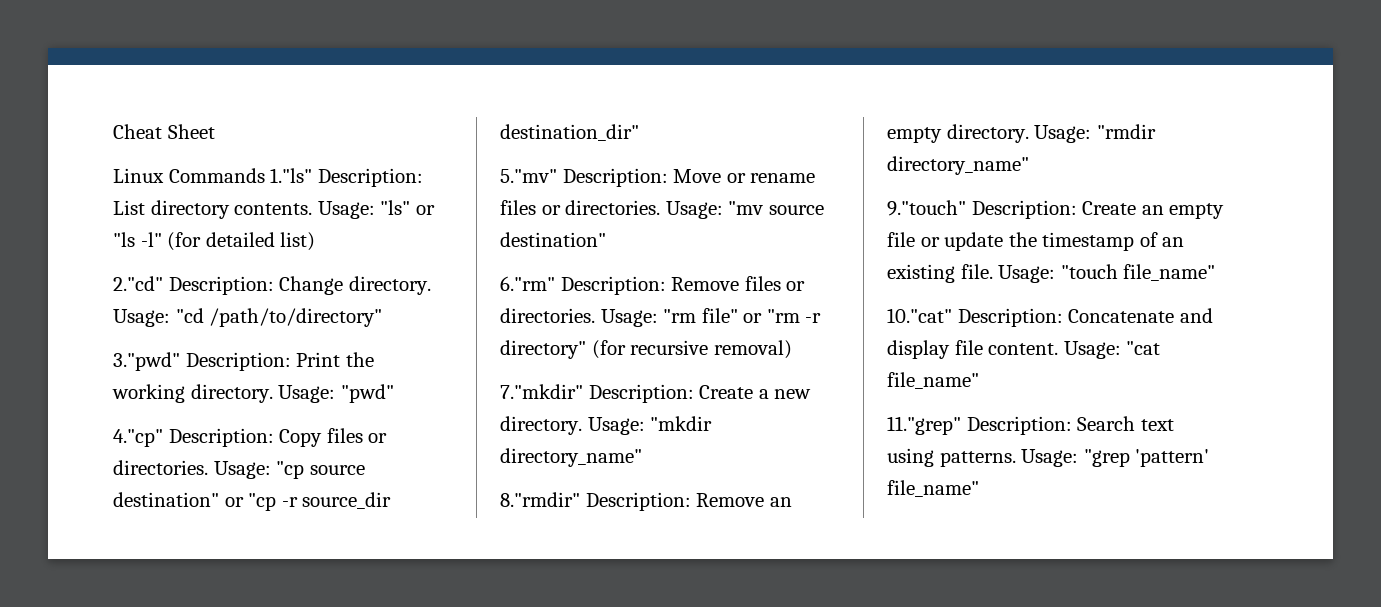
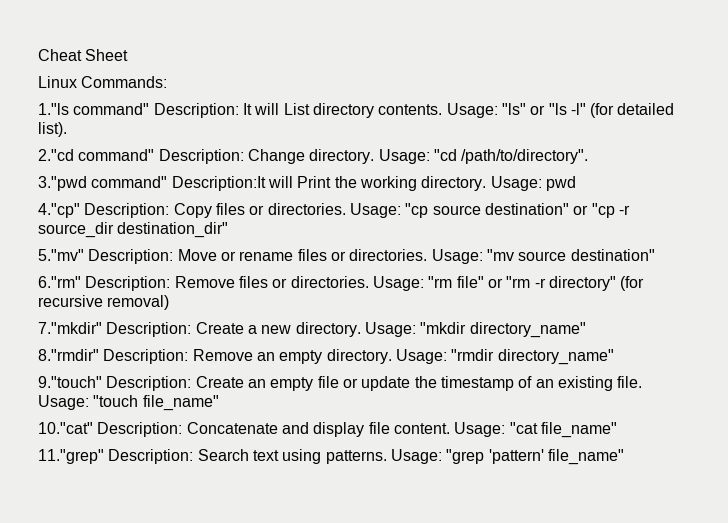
[168,168,423,187] Commands 1."ls" Description: -> [81,76,168,88] [38,103,280,118] Commands: // 1."ls command" Description: It will
[280,232,316,251] [113,276,163,291] list) // 2."cd" -> [38,122,67,137] [38,149,155,161] list). // 2."cd command"
[209,308,383,327] [113,352,291,371] /path/to/directory" // 3."pwd" Description: -> [461,149,589,164] [38,176,293,191] /path/to/directory". // 3."pwd command" Description:It will
[340,384,394,403] "pwd" -> [545,176,576,191] pwd

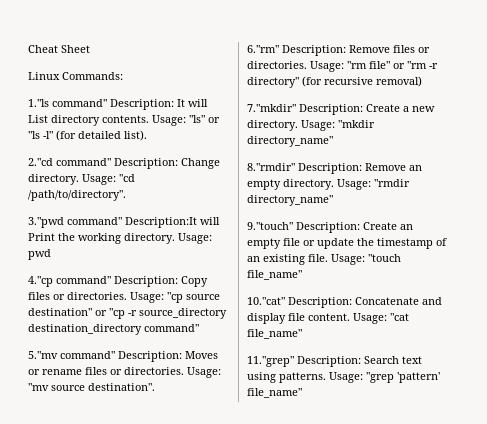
[38,203,80,218] 4."cp" -> [28,276,111,287] 4."cp command"
[38,222,229,238] [38,249,217,264] source_dir destination_dir" // 5."mv" Description: Move -> [139,308,227,319] [28,324,199,335] [28,351,218,362] source_directory destination_directory command" // 5."mv command" Description: Moves
[570,249,655,261] destination" -> [88,383,155,391] destination".

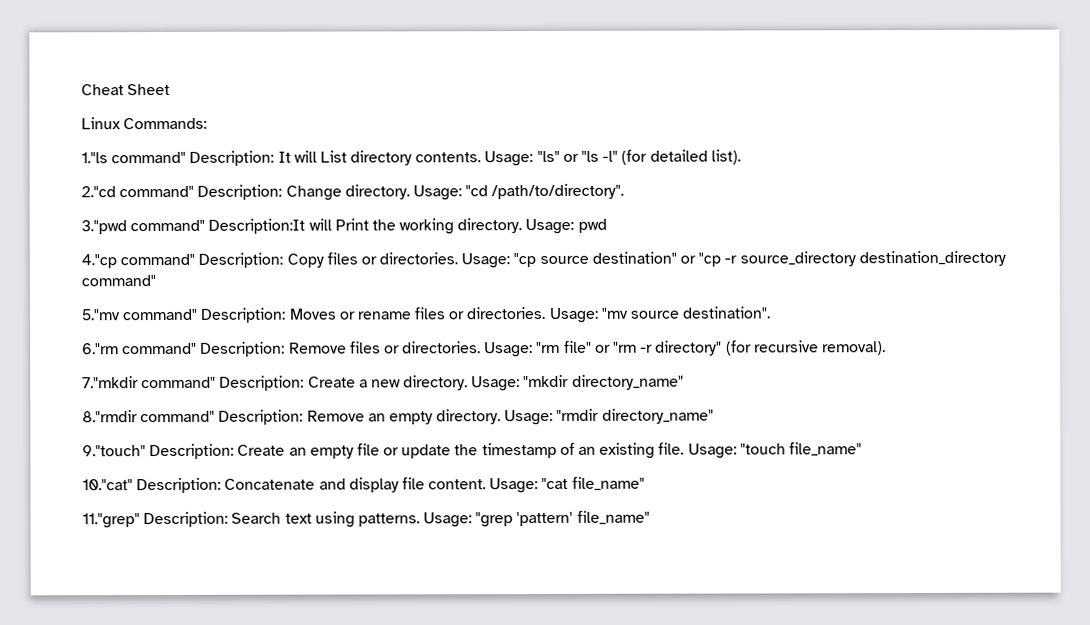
[247,45,279,53] 6."rm" -> [82,342,198,355] 6."rm command"
[376,76,422,87] [247,104,296,112] removal) // 7."mkdir" -> [821,341,886,356] [82,376,217,389] removal). // 7."mkdir command"
[247,163,295,171] 8."rmdir" -> [82,410,216,423] 8."rmdir command"

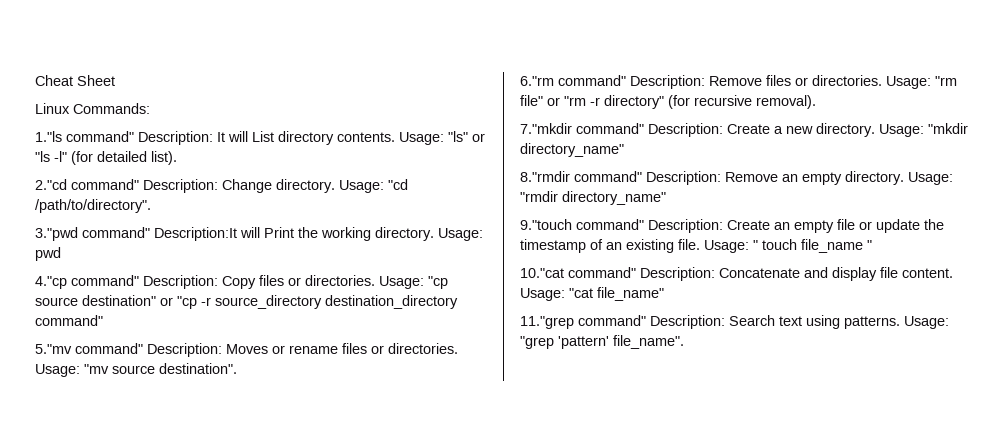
[82,445,146,457] 9."touch" -> [520,219,644,230] 9."touch command"
[739,442,862,457] [82,479,133,491] "touch file_name" // 10."cat" -> [753,239,872,253] [520,267,636,278] " touch file_name " // 10."cat command"
[82,513,140,529] 11."grep" -> [520,315,646,329] 11."grep command"
[576,510,650,525] file_name" -> [613,335,684,349] file_name".

